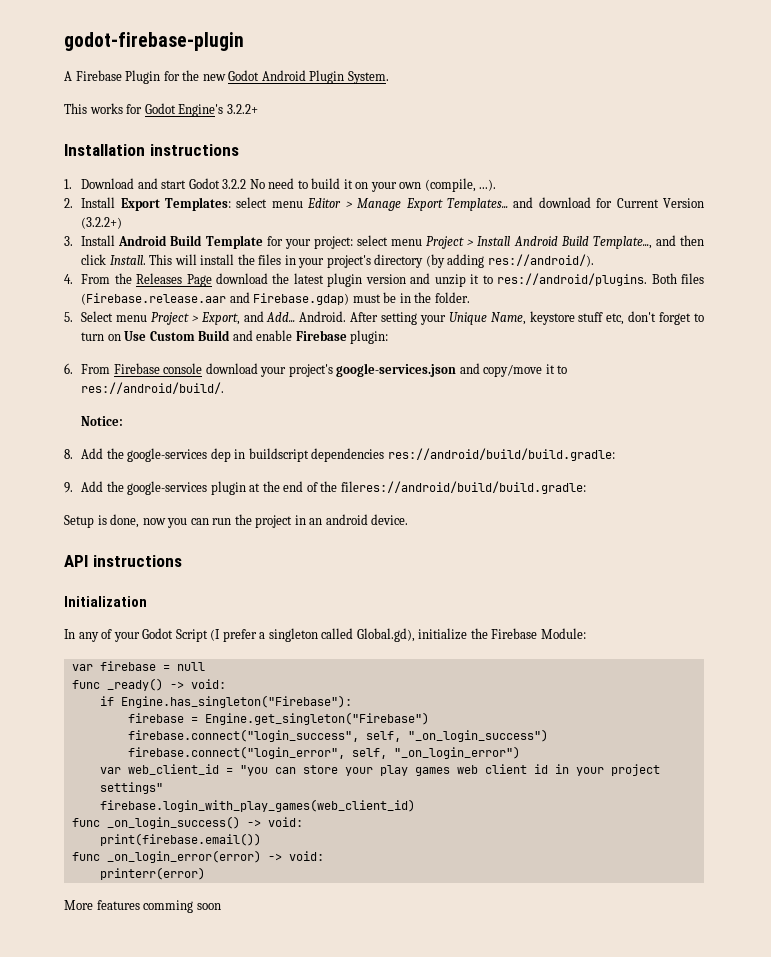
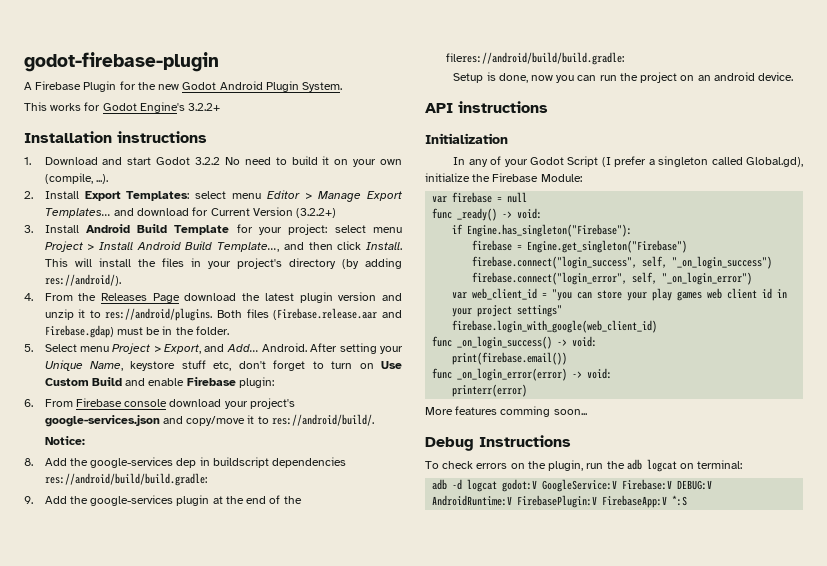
[294,515,306,525] in -> [680,75,695,81] on
[99,799,415,812] firebase.login_with_play_games(web_client_id) -> [452,320,658,333] firebase.login_with_google(web_client_id)
[196,903,221,910] soon -> [553,409,587,415] [425,435,571,451] [425,459,743,472] [432,479,713,492] [432,495,688,508] soon... // Debug Instructions // To check errors on the plugin, run the adb logcat on terminal: // adb -d logcat godot:V GoogleService:V Firebase:V DEBUG:V AndroidRuntime:V FirebasePlugin:V FirebaseApp:V *:S

